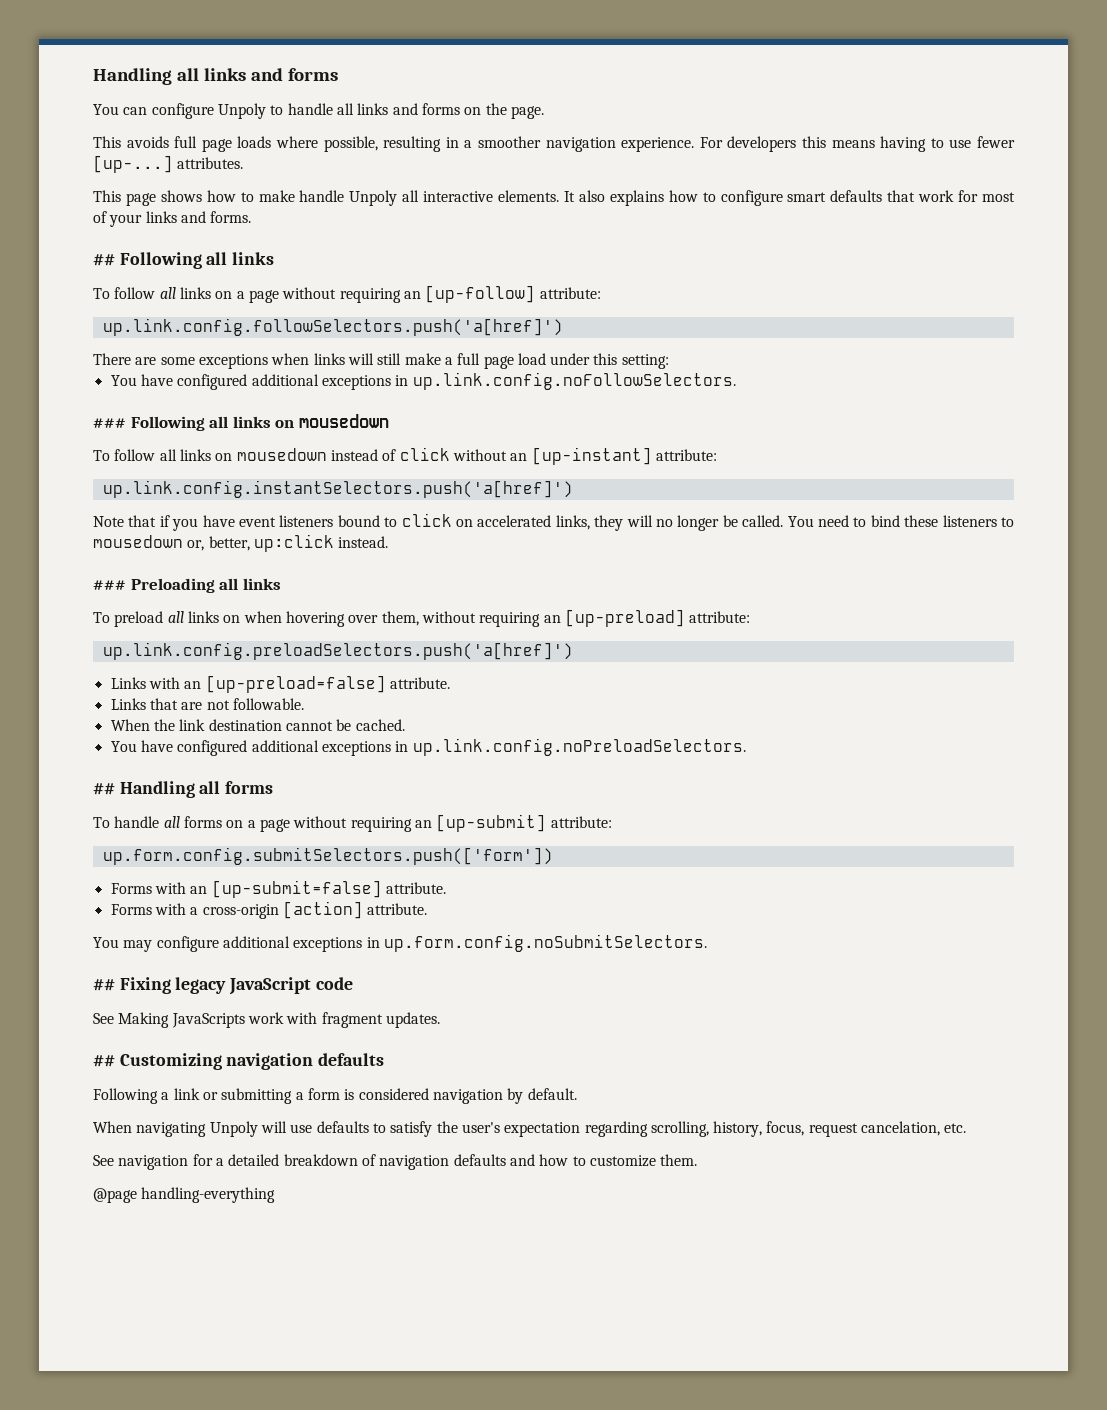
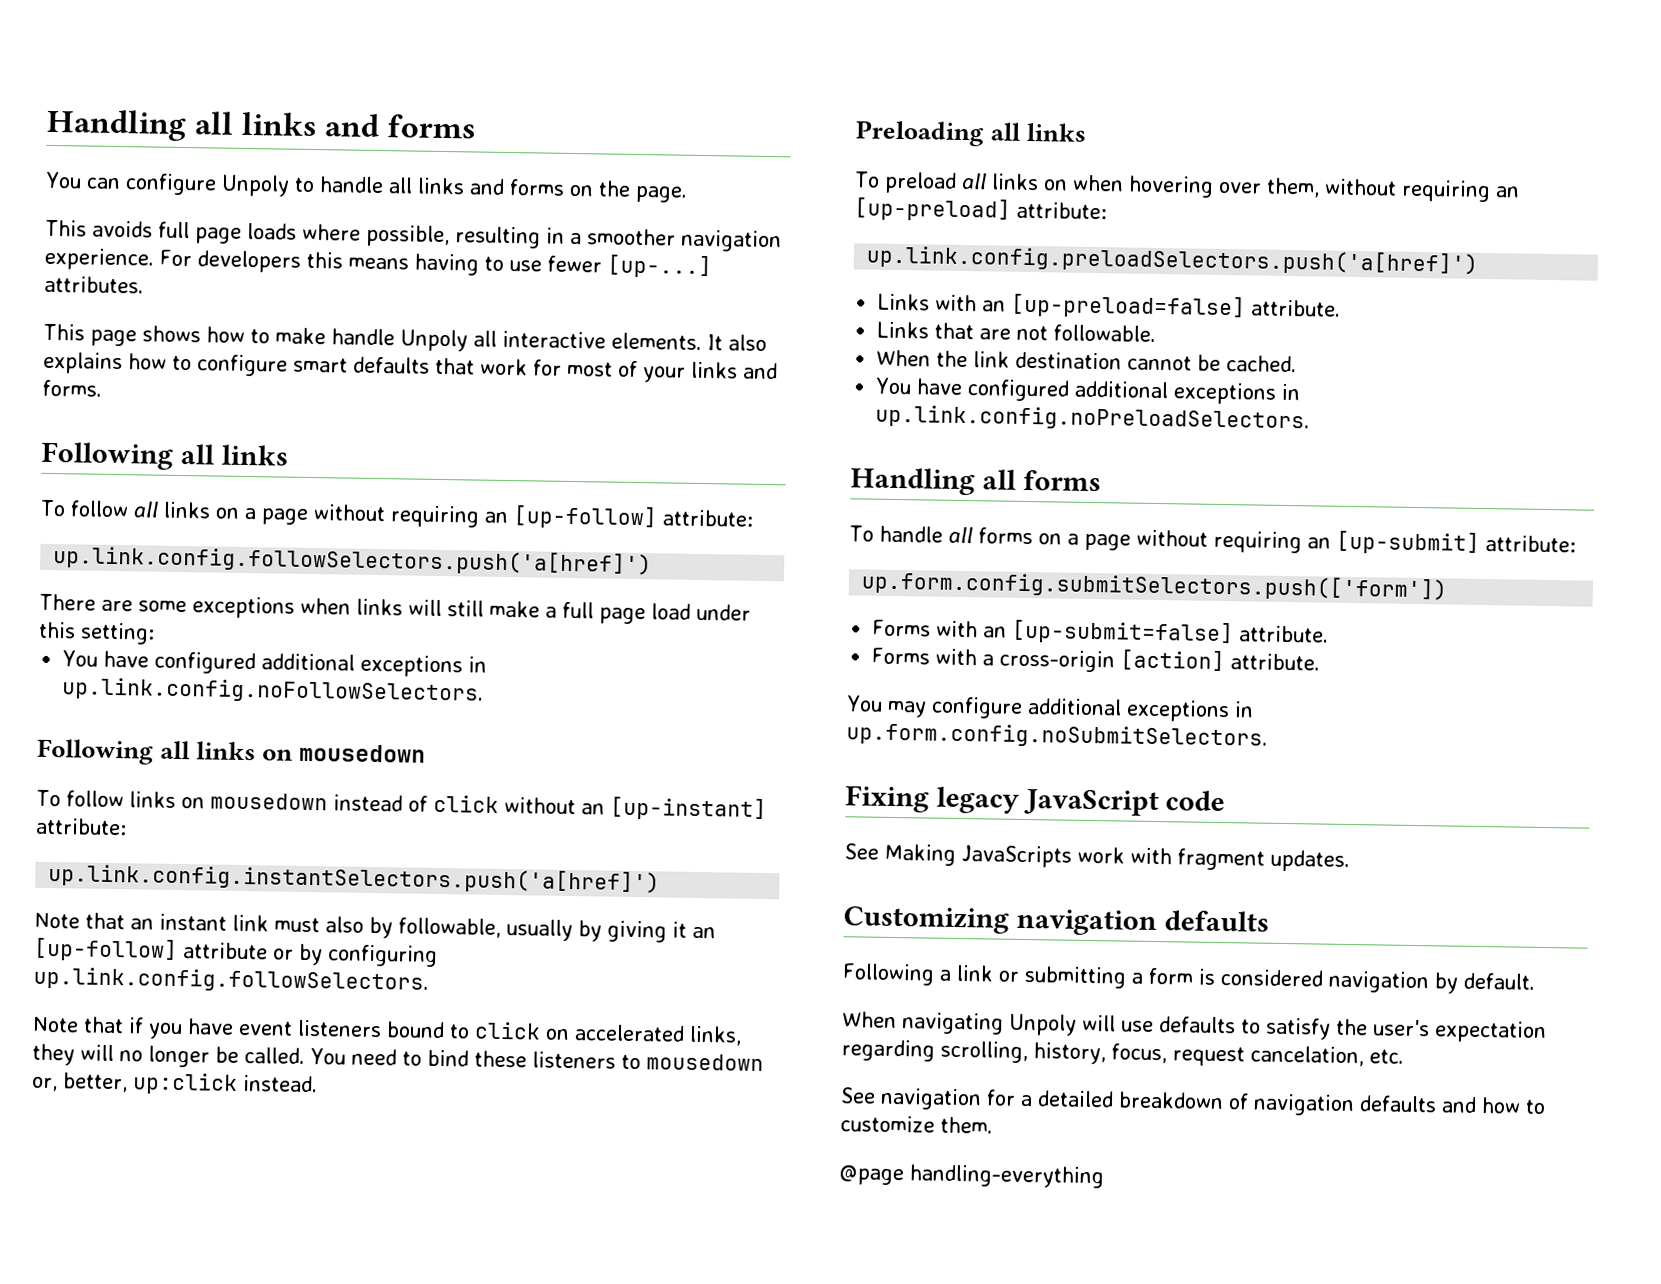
[93,254,115,266] ## -> (102, 388) none
[93,418,126,428] ### -> (485, 691) none
[159,449,177,461] all -> (124, 799) none
(573, 489) none -> [34,912,716,943] [34,937,438,967] [33,966,429,994] // Note that an instant link must also by followable, usually by giving it an [up-follow] attribute or by configuring up.link.config.followSelectors.
[93,580,126,590] ### -> (318, 1084) none
[93,783,115,795] ## -> (1311, 418) none
[93,979,115,991] ## -> (1268, 736) none
[93,1055,115,1067] ## -> (1350, 860) none

